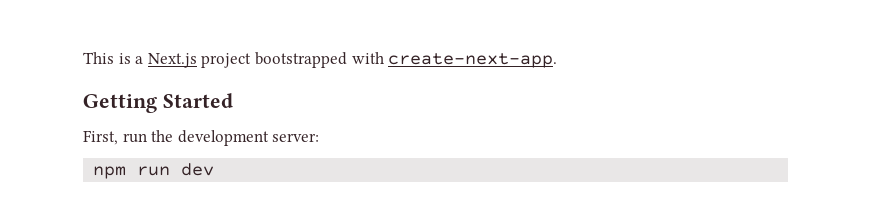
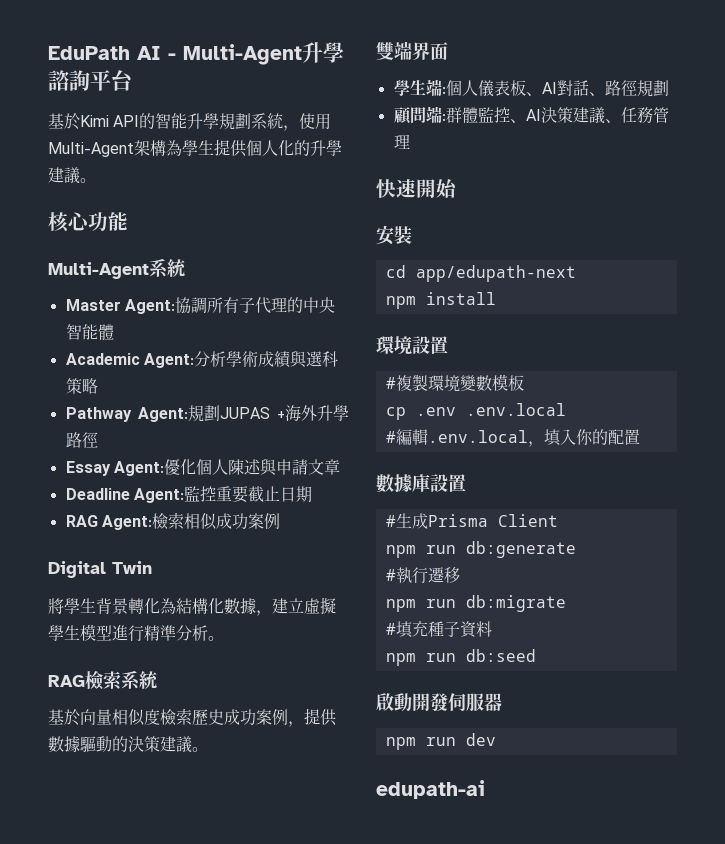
[83,52,558,68] [83,93,233,113] [83,130,320,146] This is a Next.js project bootstrapped with create-next-app. // Getting Started // First, run the development server: -> [48,42,344,65] [48,70,133,91] [48,113,332,131] [48,139,342,157] [48,167,96,184] [48,212,128,232] [48,258,186,279] [65,297,335,314] [65,324,114,340] [65,351,338,368] [65,378,98,394] [65,405,349,422] [65,432,98,448] [65,459,340,476] [65,486,312,503] [65,512,280,530] [48,561,152,578] [48,597,336,616] [48,624,224,642] [48,670,158,690] [48,708,337,727] [48,736,208,753] [376,41,448,60] [392,79,669,97] [393,106,669,124] [393,134,410,149] [376,179,457,198] [376,225,412,245] [385,265,576,282] [385,292,496,309] [376,336,448,355] [385,374,524,392] [385,403,566,420] [385,429,640,447] [376,474,466,493] [385,513,558,529] [385,541,576,558] [385,567,460,584] [385,595,566,612] [385,621,492,638] [385,649,536,666] [376,693,502,712] EduPath AI - Multi-Agent升學諮詢平台 // 基於Kimi API的智能升學規劃系統，使用Multi-Agent架構為學生提供個人化的升學建議。 // 核心功能 // Multi-Agent系統 // Master Agent:協調所有子代理的中央智能體 // Academic Agent:分析學術成績與選科策略 // Pathway Agent:規劃JUPAS +海外升學路徑 // Essay Agent:優化個人陳述與申請文章 // Deadline Agent:監控重要截止日期 // RAG Agent:檢索相似成功案例 // Digital Twin // 將學生背景轉化為結構化數據，建立虛擬學生模型進行精準分析。 // RAG檢索系統 // 基於向量相似度檢索歷史成功案例，提供數據驅動的決策建議。 // 雙端界面 // 學生端:個人儀表板、AI對話、路徑規劃 // 顧問端:群體監控、AI決策建議、任務管理 // 快速開始 // 安裝 // cd app/edupath-next // npm install // 環境設置 // #複製環境變數模板 // cp .env .env.local // #編輯.env.local，填入你的配置 // 數據庫設置 // #生成Prisma Client // npm run db:generate // #執行遷移 // npm run db:migrate // #填充種子資料 // npm run db:seed // 啟動開發伺服器
(215, 169) none -> [376,780,485,799] // edupath-ai

